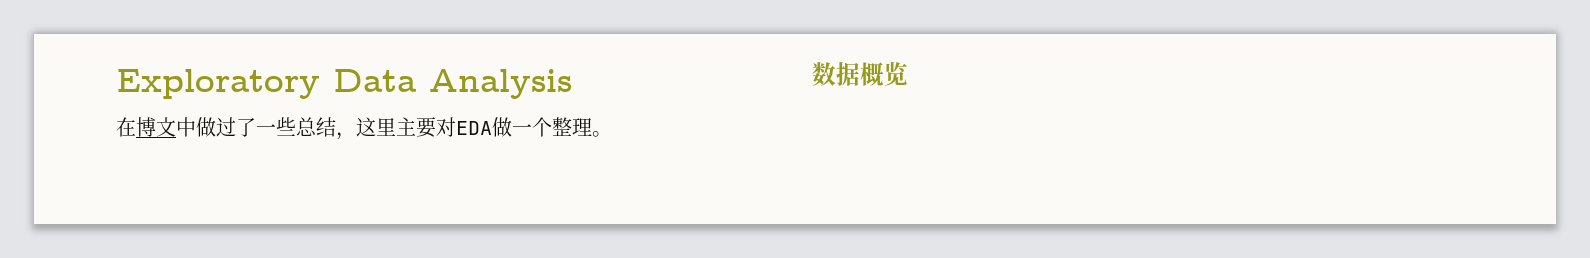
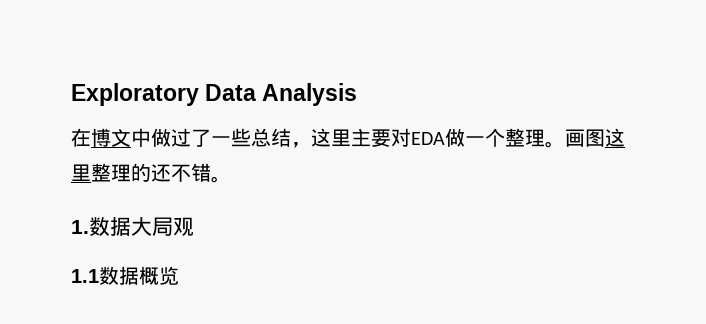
(612, 134) // -> [565,128,625,147] [71,163,231,183] [71,217,194,236] [71,269,99,283] 画图这里整理的还不错。 // 1.数据大局观 // 1.1

